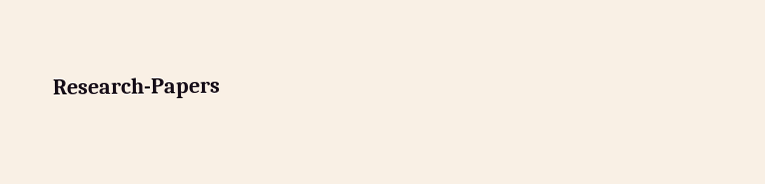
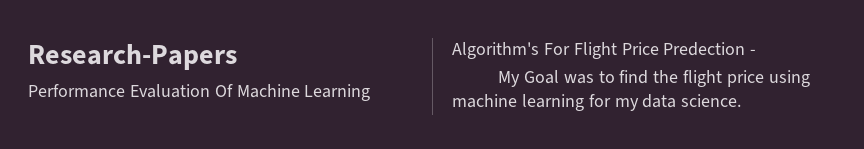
(221, 88) none -> [28,84,371,101] [452,42,757,59] [497,70,810,87] [452,94,742,111] // Performance Evaluation Of Machine Learning Algorithm's For Flight Price Predection - // My Goal was to find the flight price using machine learning for my data science.

